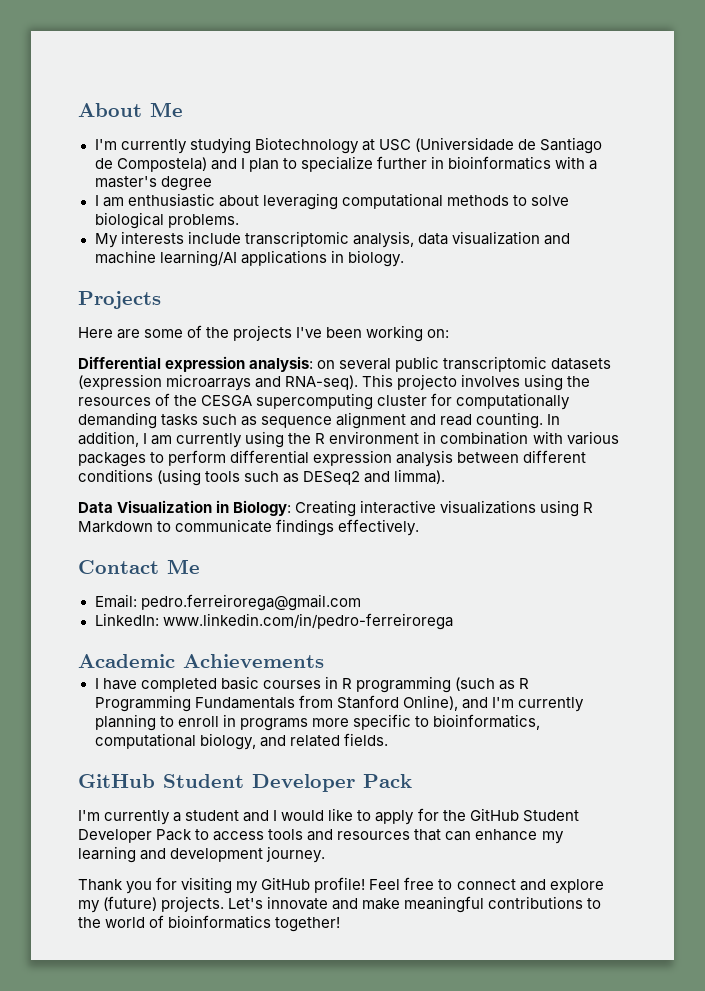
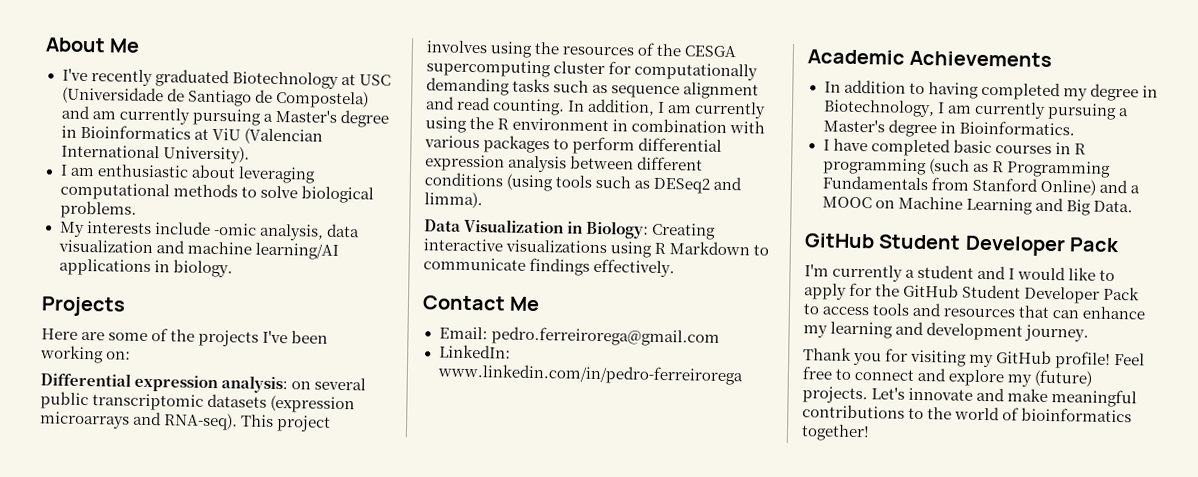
[94,137,251,154] I'm currently studying -> [61,68,230,88] I've recently graduated
[240,156,598,172] [94,176,212,191] I plan to specialize further in bioinformatics with a master's degree -> [91,107,389,128] [60,124,323,145] [60,144,250,164] am currently pursuing a Master's degree in Bioinformatics at ViU (Valencian International University).
[244,231,349,247] transcriptomic -> [213,223,257,236] -omic
[397,374,458,390] projecto -> [276,415,332,432] project
(324, 661) none -> [823,79,1158,102] [822,99,1129,121] [822,119,1075,138] // In addition to having completed my degree in Biotechnology, I am currently pursuing a Master's degree in Bioinformatics.
[402,695,584,712] [94,714,540,731] [94,733,388,750] Online), and I'm currently planning to enroll in programs more specific to bioinformatics, computational biology, and related fields. -> [1039,178,1140,196] [821,196,1133,216] Online) and a MOOC on Machine Learning and Big Data.

